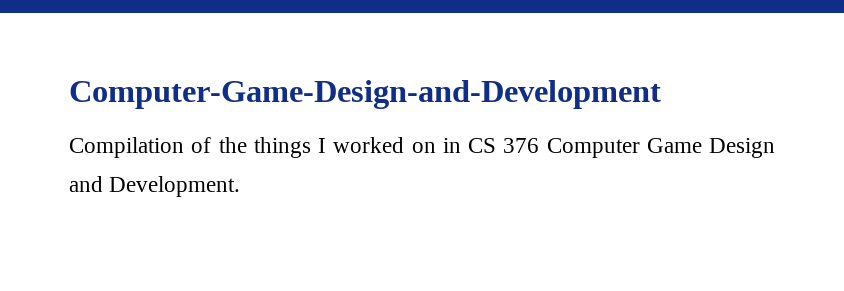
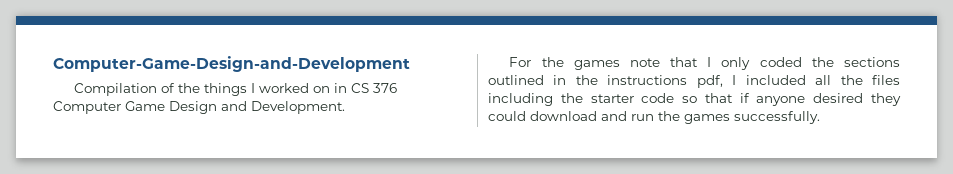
(241, 186) none -> [509,57,900,70] [488,75,900,88] [488,93,901,106] [488,111,820,124] // For the games note that I only coded the sections outlined in the instructions pdf, I included all the files including the starter code so that if anyone desired they could download and run the games successfully.

